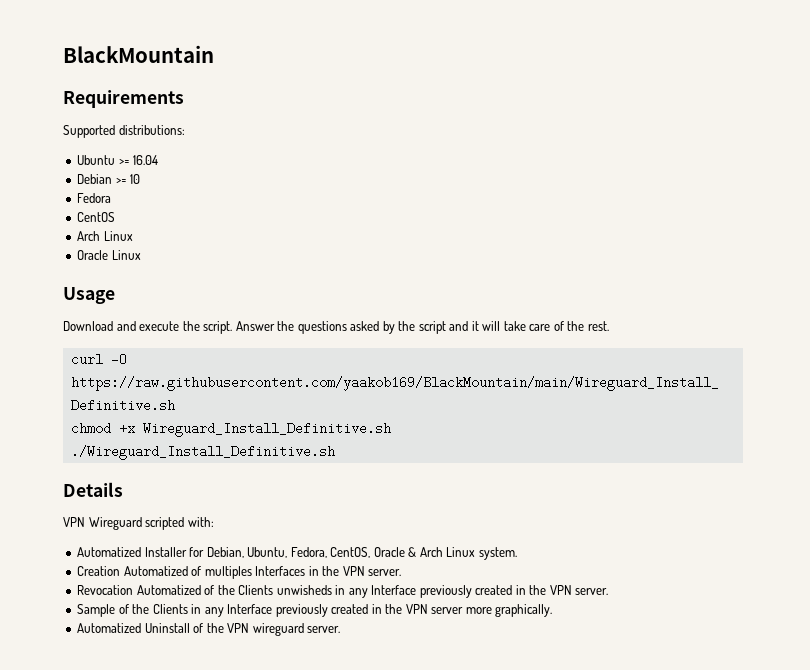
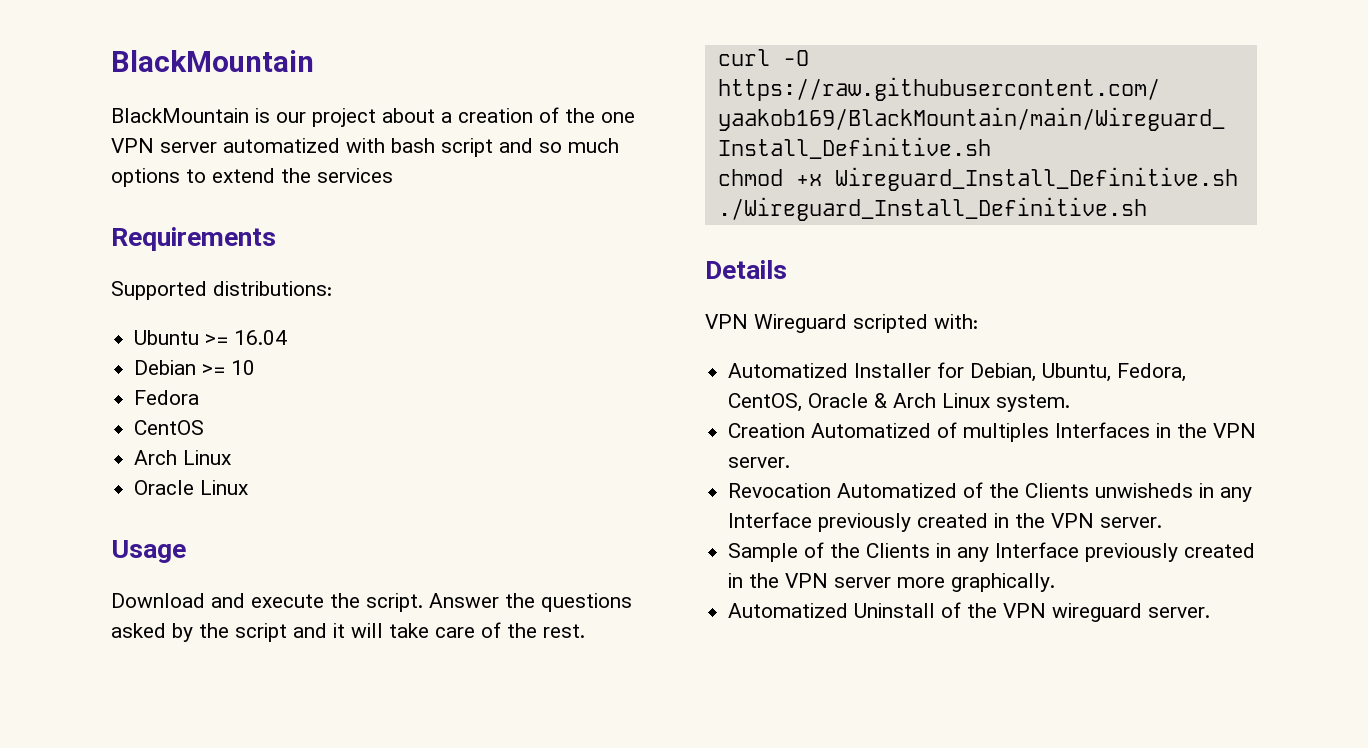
[63,45,214,63] BlackMountain -> [111,50,314,72] [111,107,635,127] [111,138,619,157] [111,168,393,187] BlackMountain // BlackMountain is our project about a creation of the one VPN server automatized with bash script and so much options to extend the services

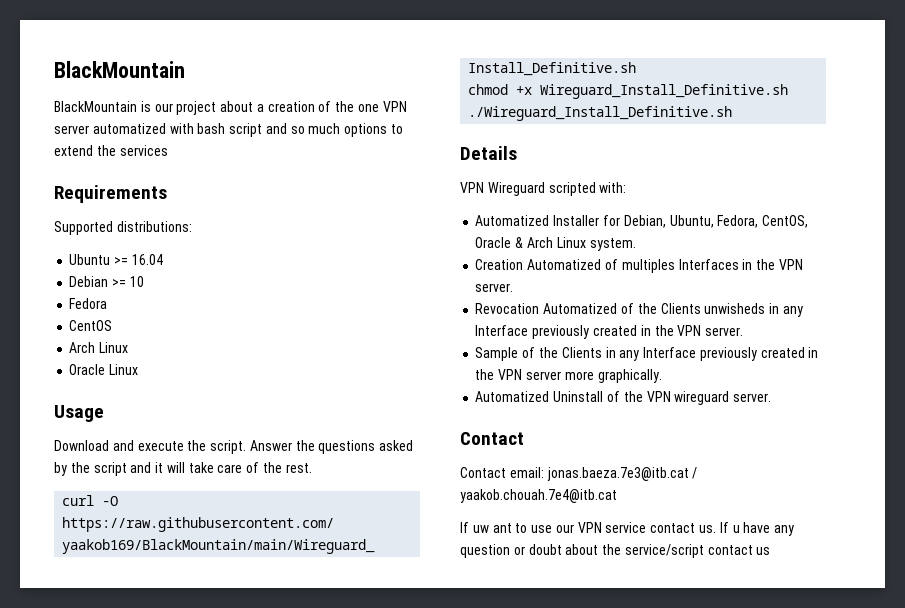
(1211, 612) none -> [460,432,524,445] [460,467,698,481] [460,489,617,503] [460,522,795,536] [460,544,771,558] // Contact // Contact email: jonas.baeza.7e3@itb.cat / yaakob.chouah.7e4@itb.cat // If uw ant to use our VPN service contact us. If u have any question or doubt about the service/script contact us

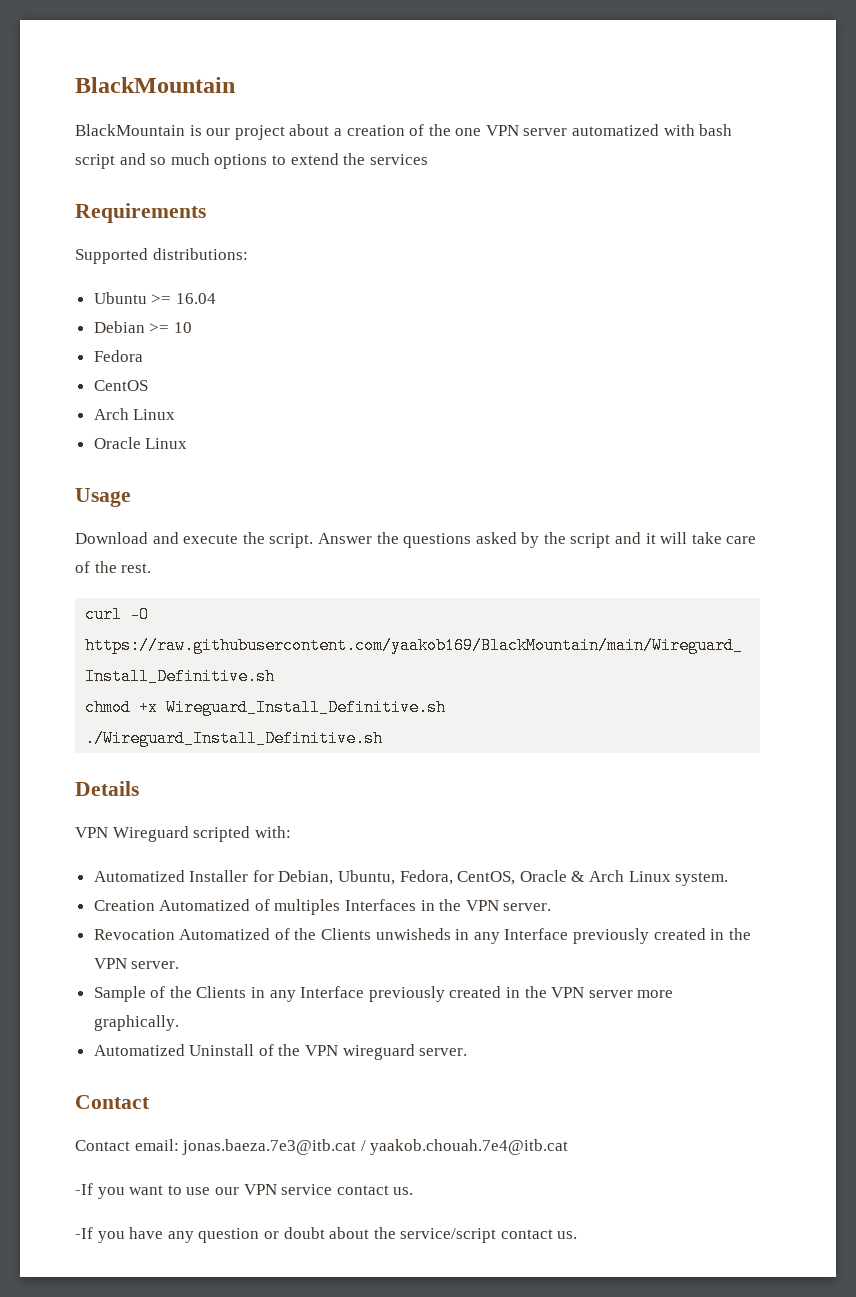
[460,522,512,533] If uw ant -> [75,1183,164,1199] -If you want
[719,522,740,533] If u -> [75,1227,125,1243] // -If you
[756,547,771,555] us -> [557,1231,578,1239] us.

